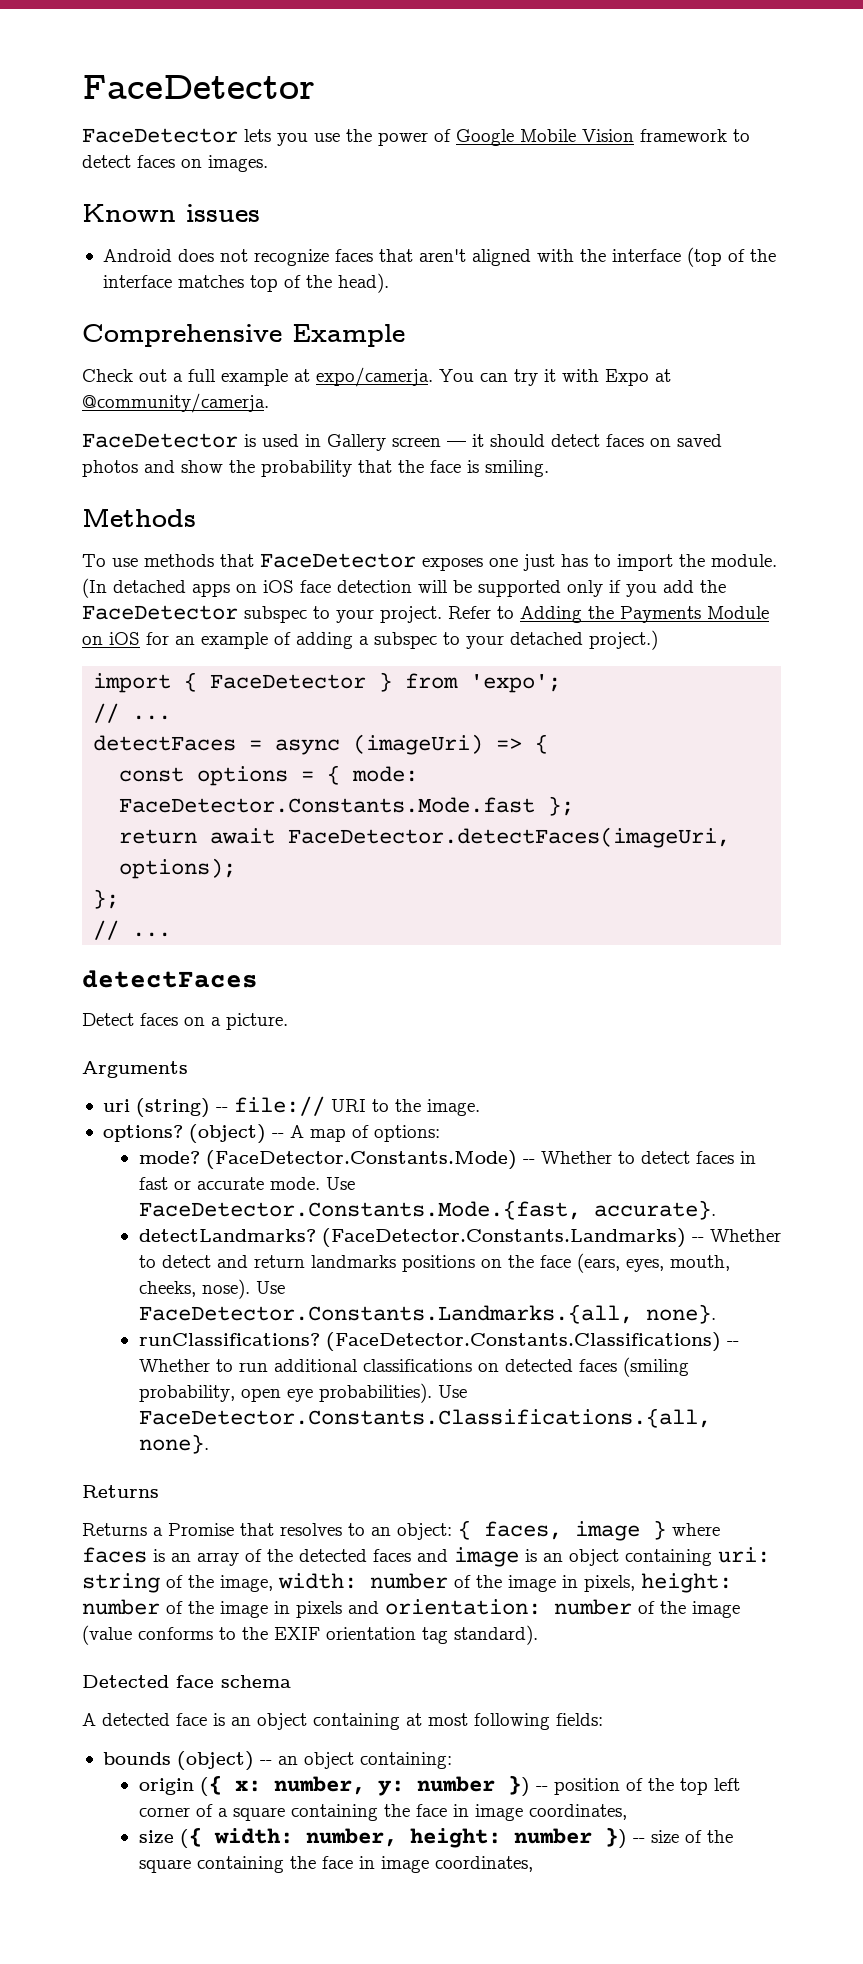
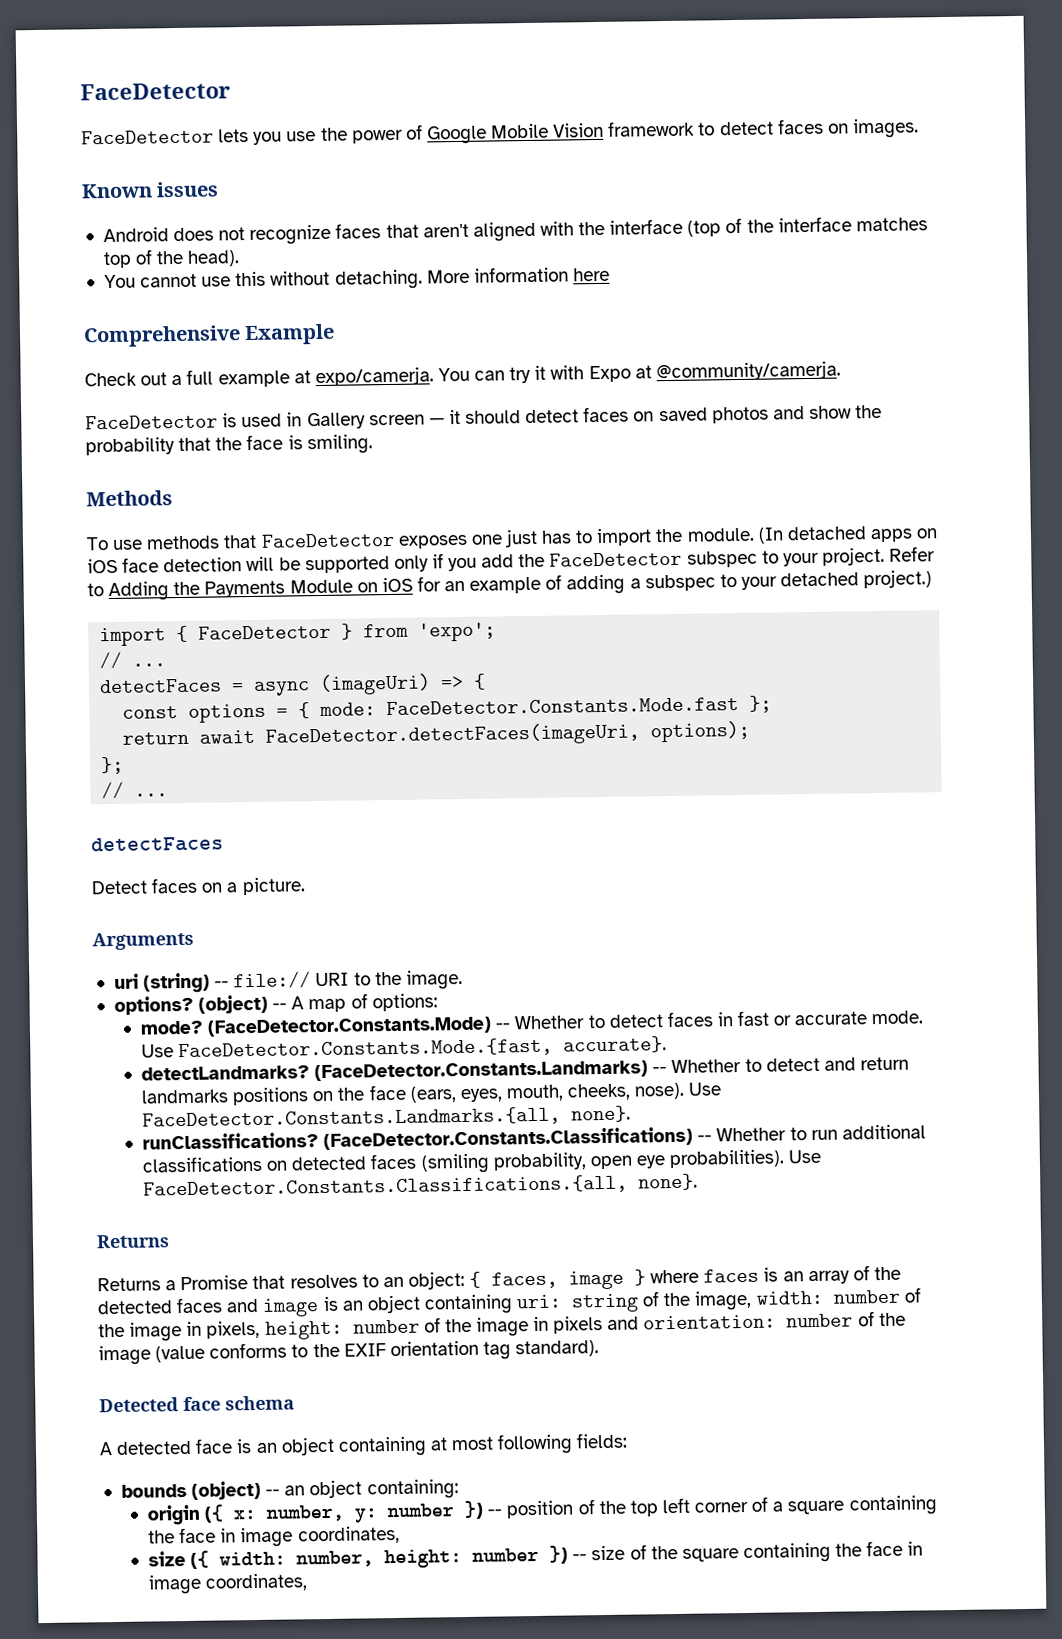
(389, 283) none -> [103,266,610,290] // You cannot use this without detaching. More information here

